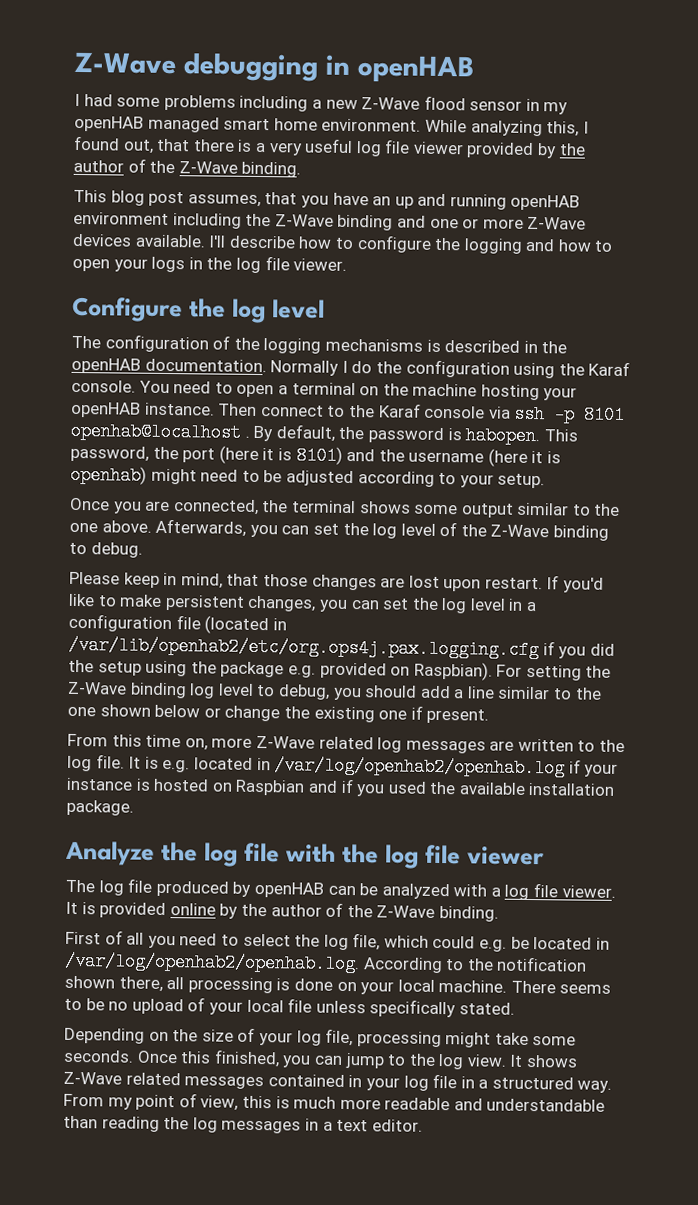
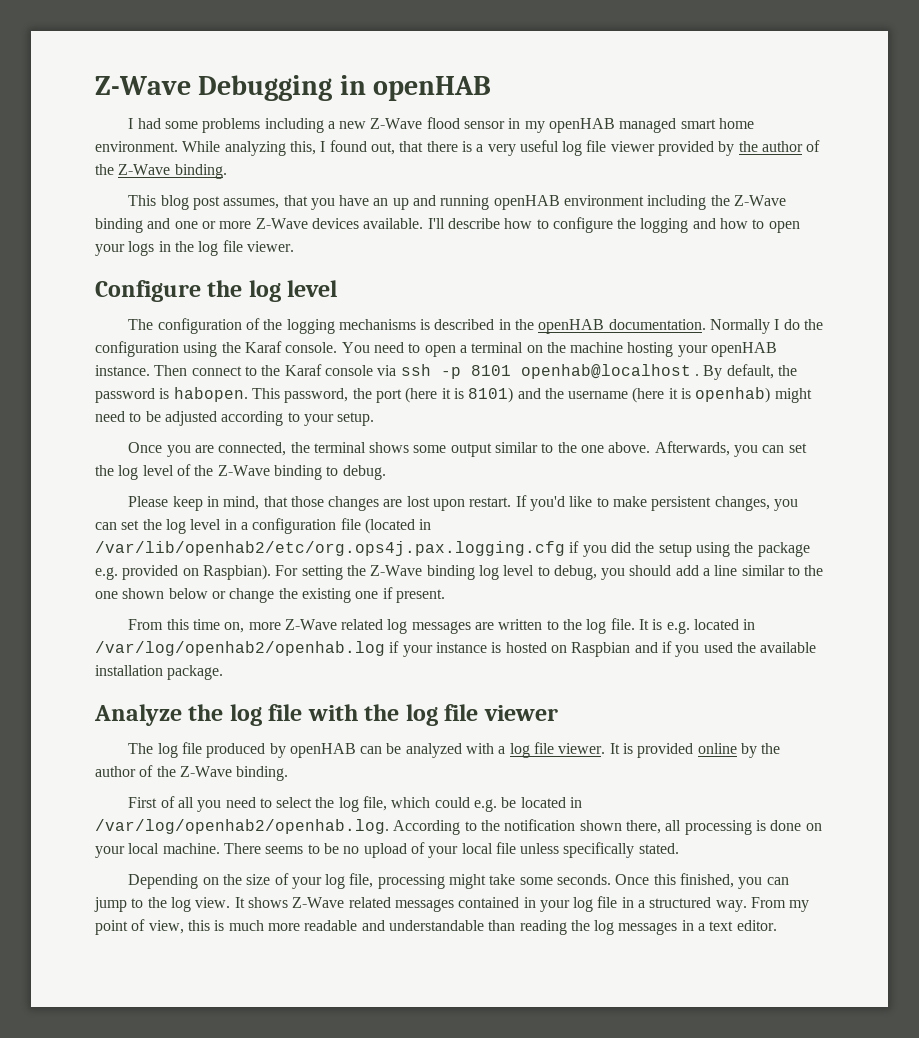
[74,51,319,82] Z-Wave debugging -> [95,75,333,101] Z-Wave Debugging

